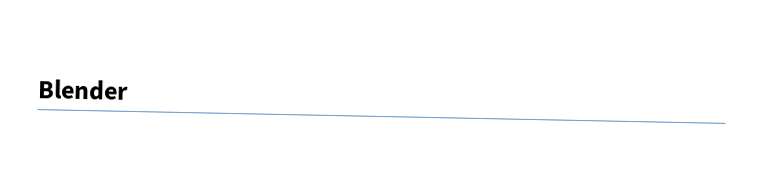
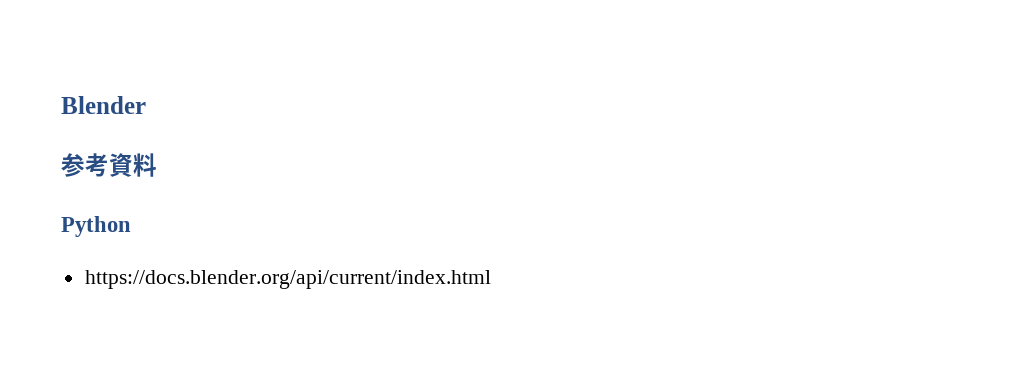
(129, 90) none -> [61,153,157,177] [61,216,131,237] [84,270,491,289] // 参考資料 // Python // https://docs.blender.org/api/current/index.html

